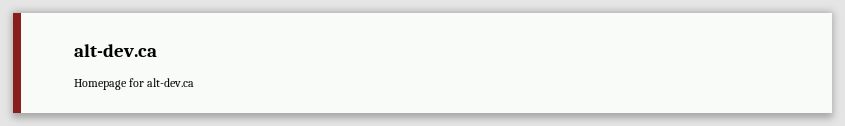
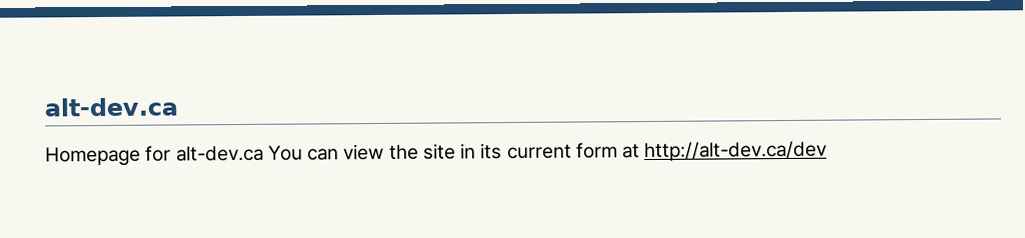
(195, 82) none -> [267,140,828,162] You can view the site in its current form at http://alt-dev.ca/dev

